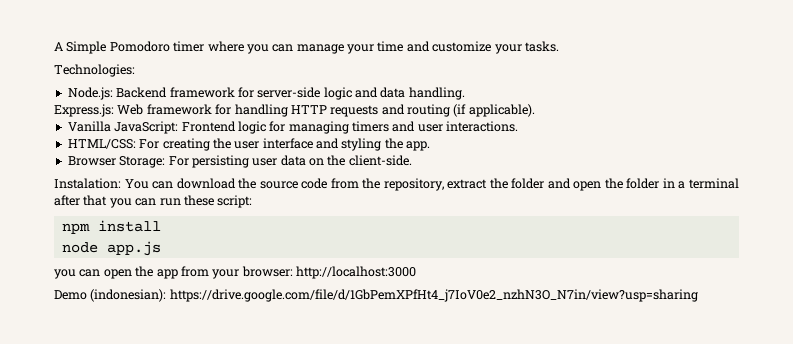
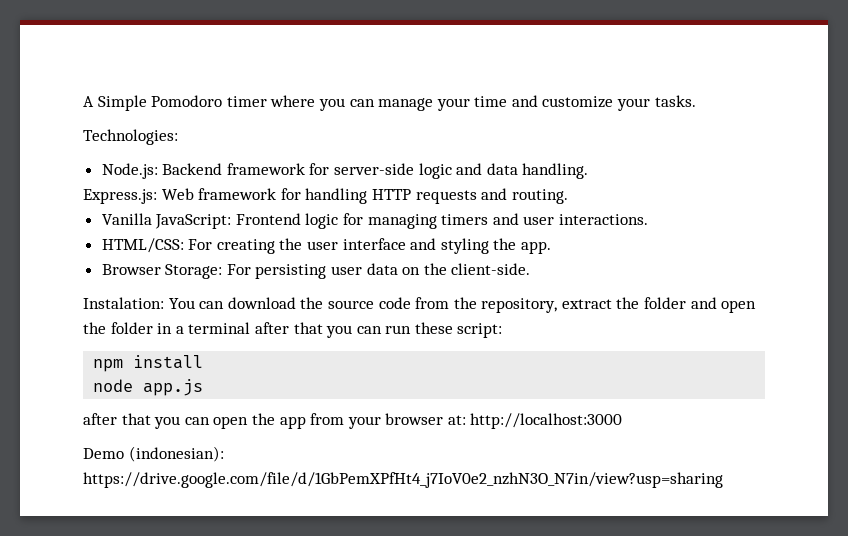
[407,104,535,117] routing (if applicable). -> [511,189,568,204] routing.
(161, 248) none -> [83,413,151,425] after that
[241,266,293,277] browser: -> [385,413,466,425] browser at:

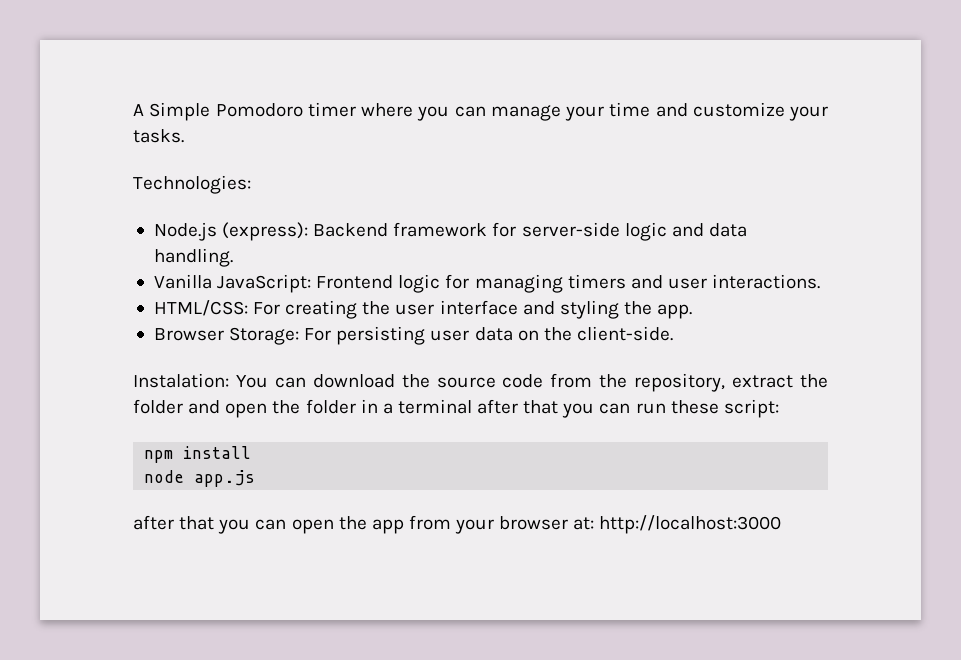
[101,163,158,179] Node.js: -> [153,222,309,241] Node.js (express):
[83,188,568,204] // Express.js: Web framework for handling HTTP requests and routing. -> (233, 257) none
[83,446,224,462] [83,472,723,488] // Demo (indonesian): https://drive.google.com/file/d/1GbPemXPfHt4_j7IoV0e2_nzhN3O_N7in/view?usp=sharing -> (782, 524) none

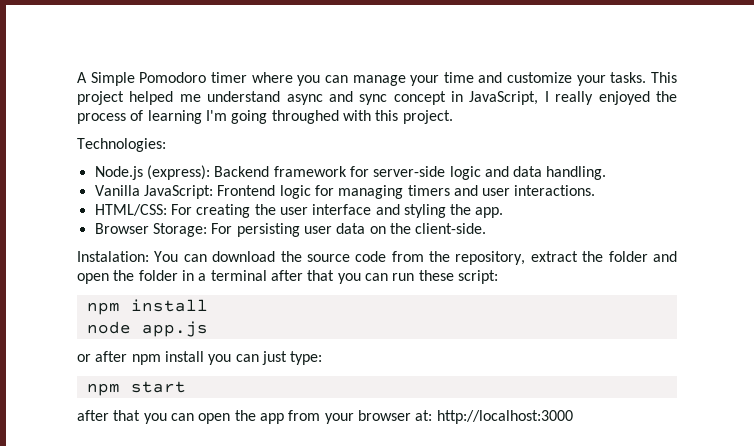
(184, 136) none -> [651,72,677,83] [77,91,677,105] [77,110,453,124] This project helped me understand async and sync concept in JavaScript, I really enjoyed the process of learning I'm going throughed with this project.
(256, 478) none -> [77,351,323,365] [86,381,186,396] // or after npm install you can just type: // npm start

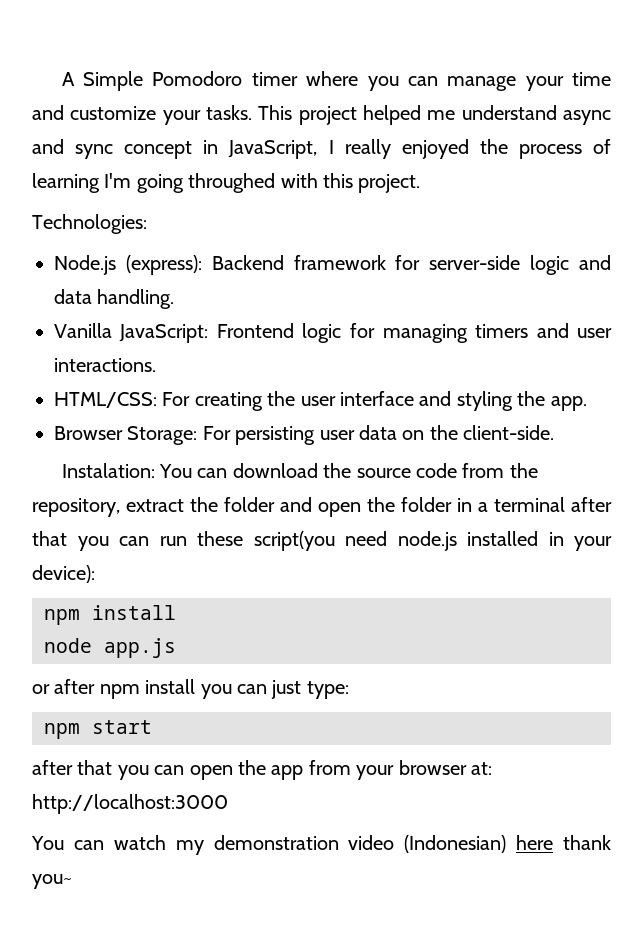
[457,270,498,284] script: -> [253,531,612,551] [32,565,95,583] script(you need node.js installed in your device):
(573, 417) none -> [31,835,611,855] [32,874,72,889] // You can watch my demonstration video (Indonesian) here thank you~

